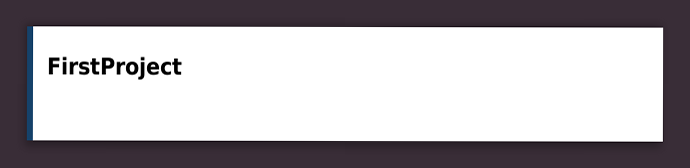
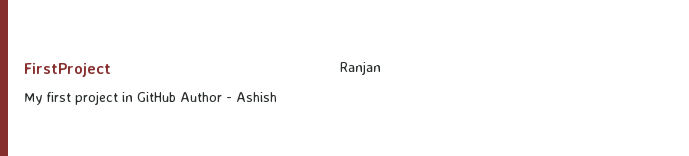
(183, 68) none -> [24,91,277,105] [340,61,381,75] // My first project in GitHub Author - Ashish Ranjan

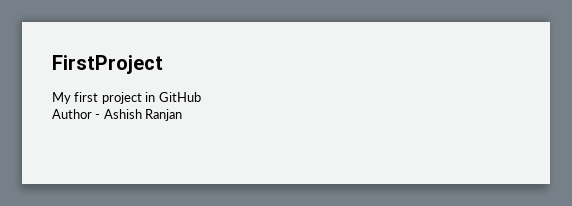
(176, 97) none -> (201, 97) //

